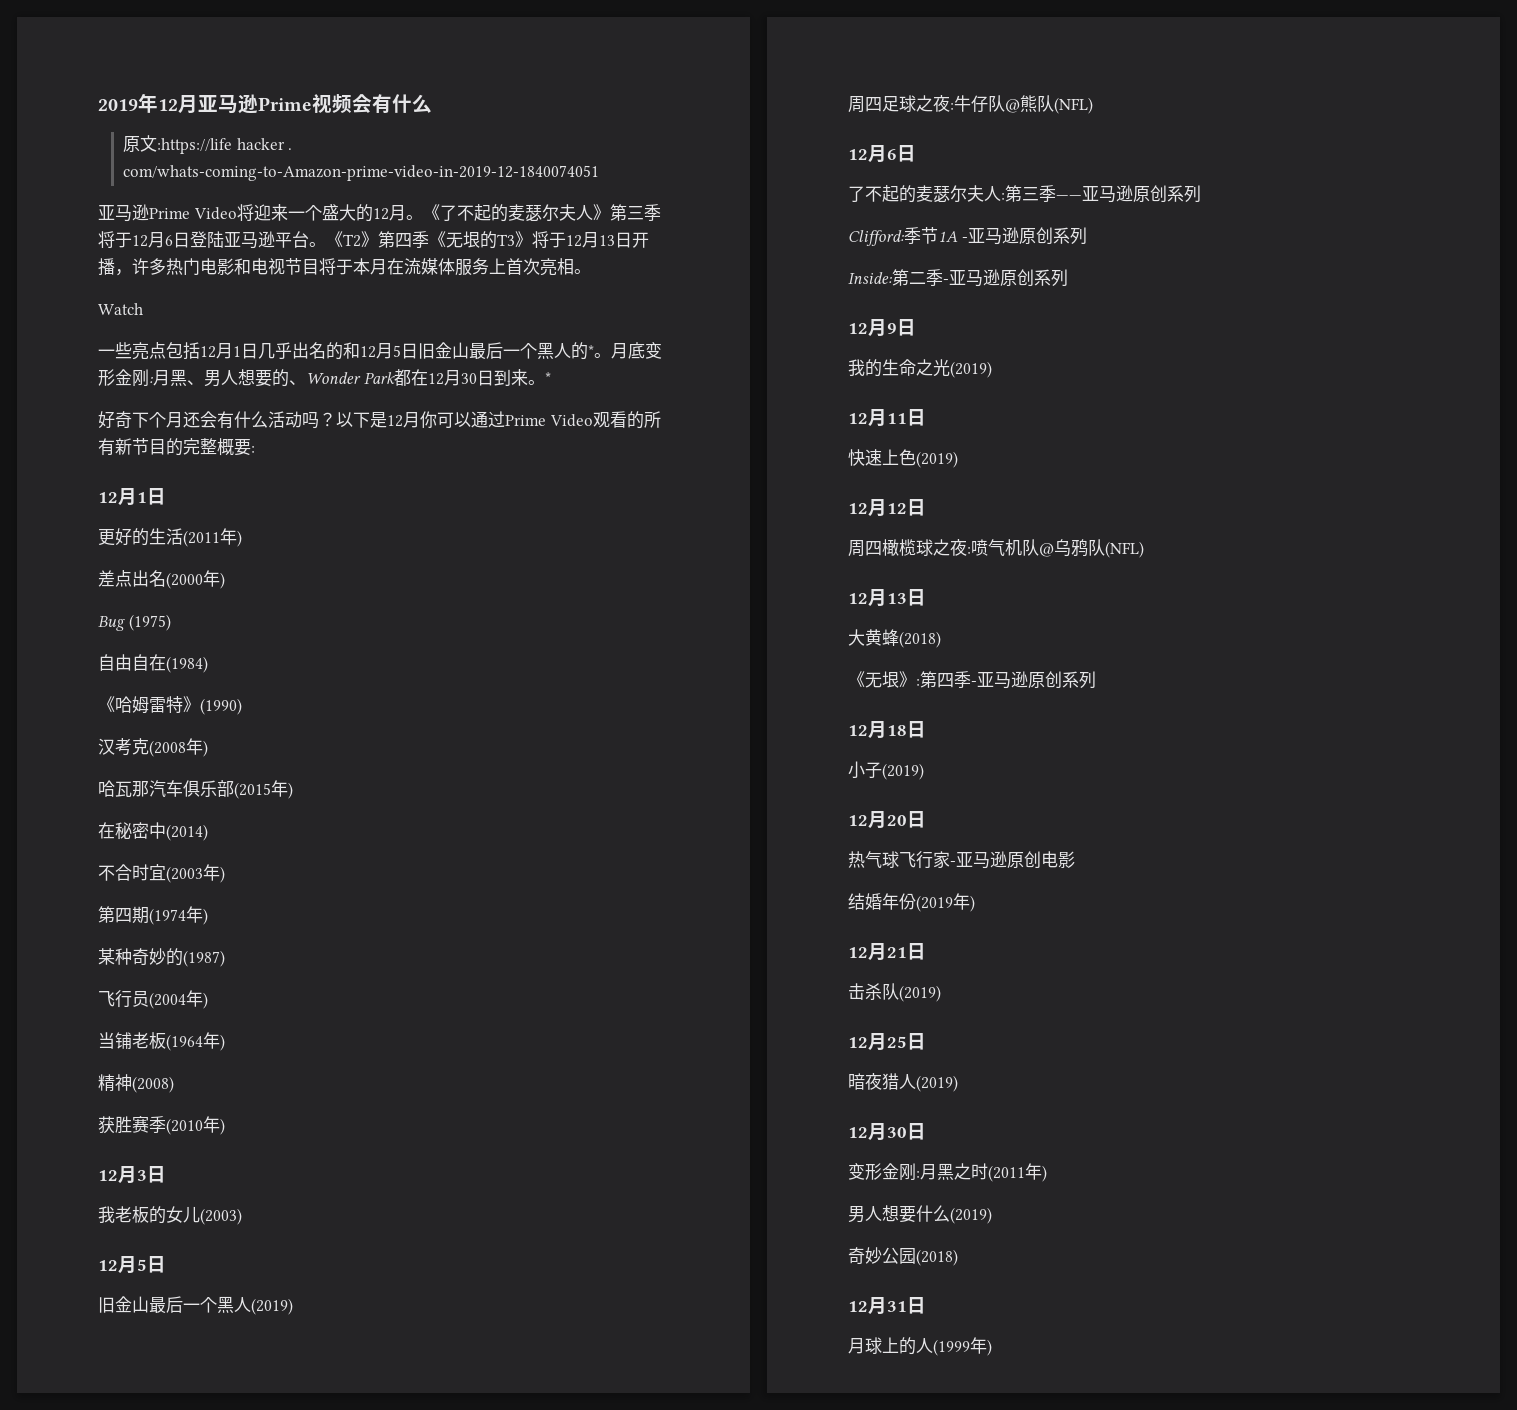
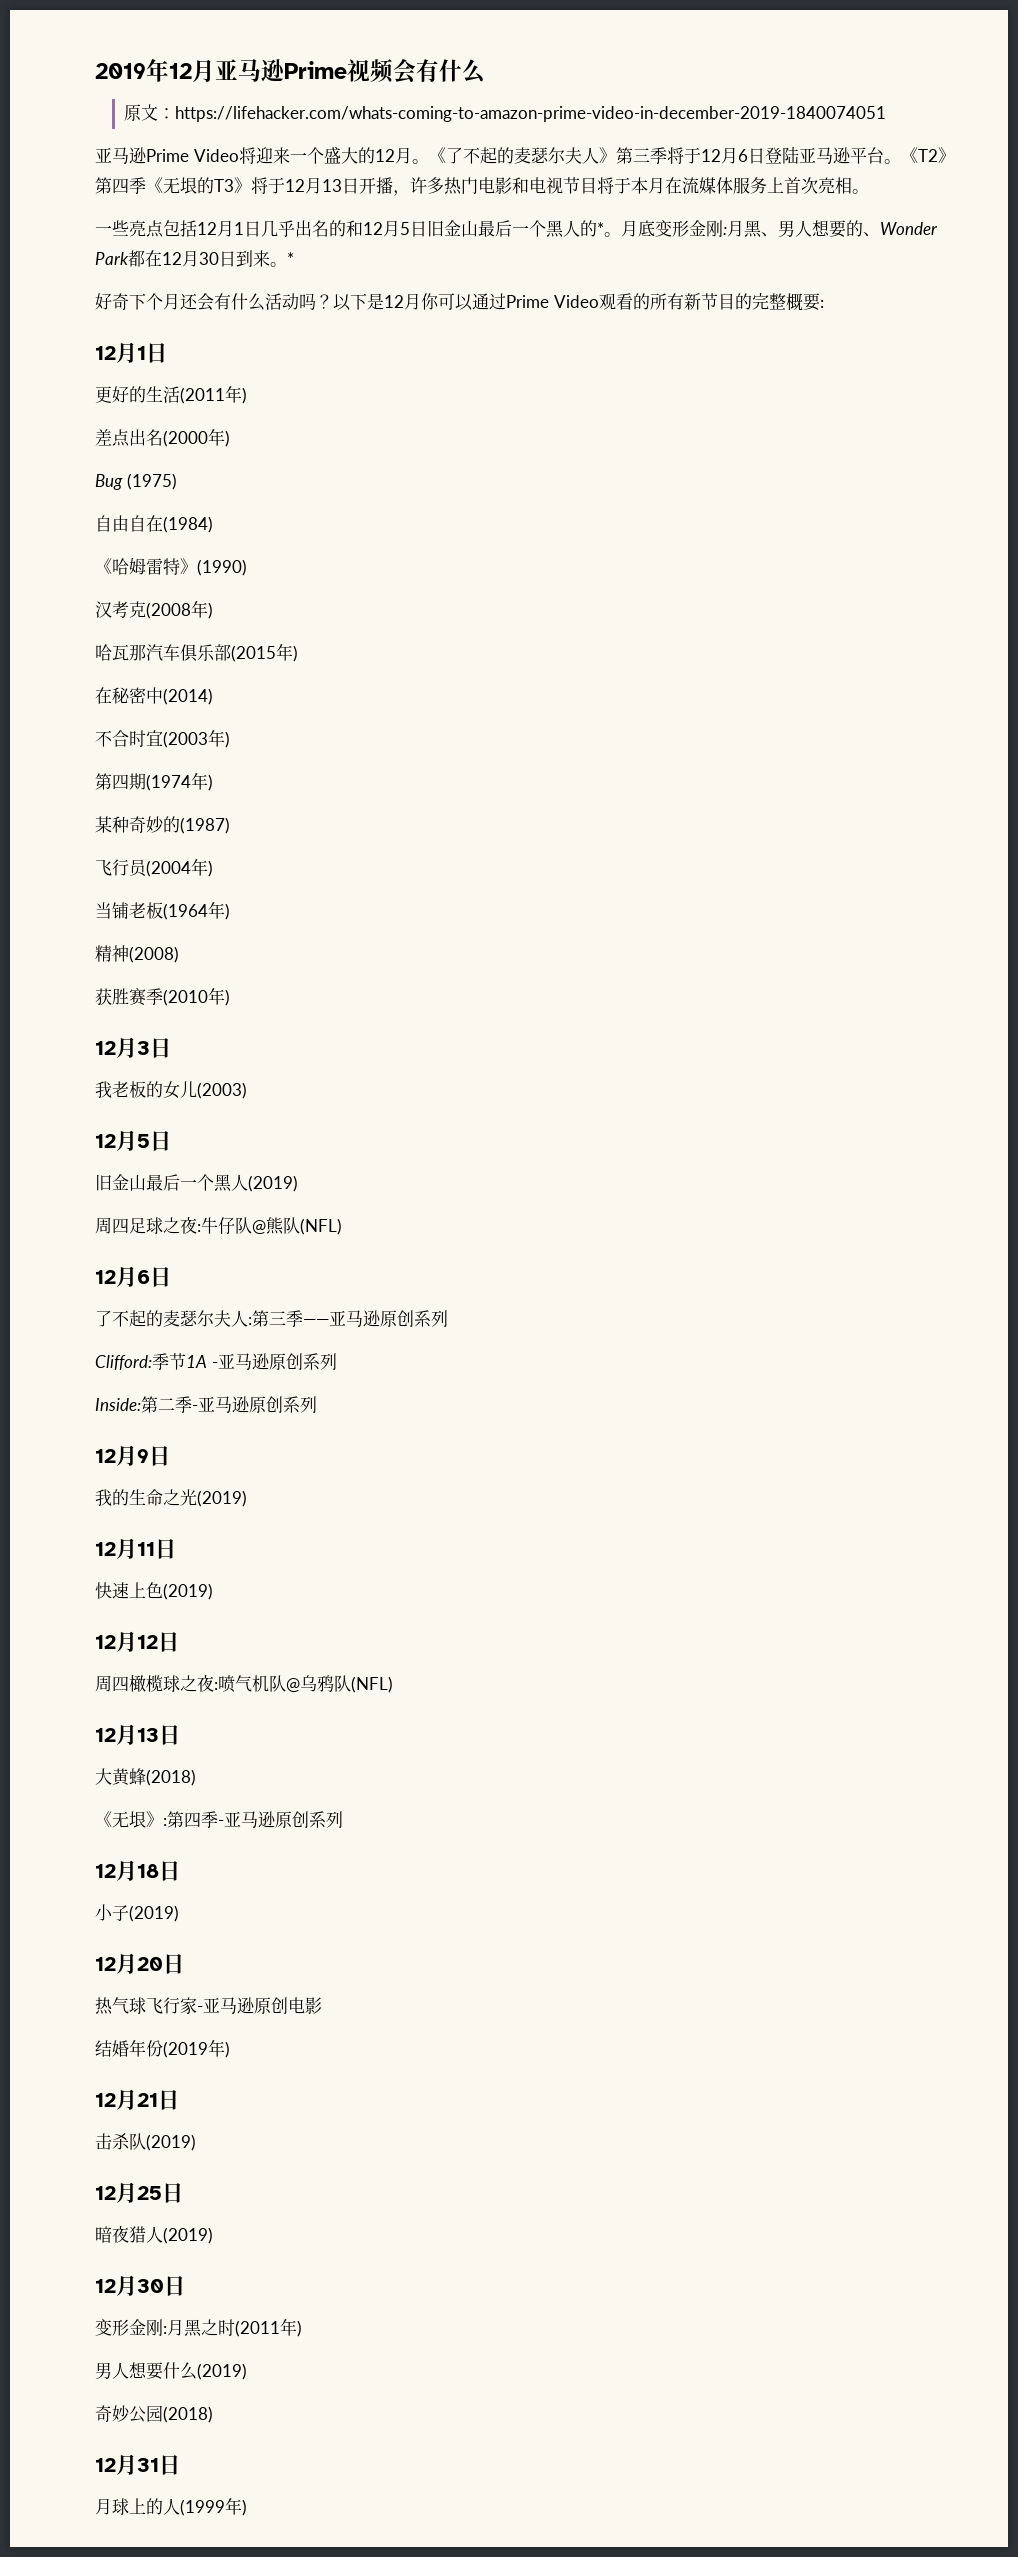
[157,138,293,154] [123,165,600,181] :https://life hacker . com/whats-coming-to-Amazon-prime-video-in-2019-12-1840074051 -> [158,106,887,122] ：https://lifehacker.com/whats-coming-to-amazon-prime-video-in-december-2019-1840074051
[98,303,143,315] // Watch -> (869, 191) none

